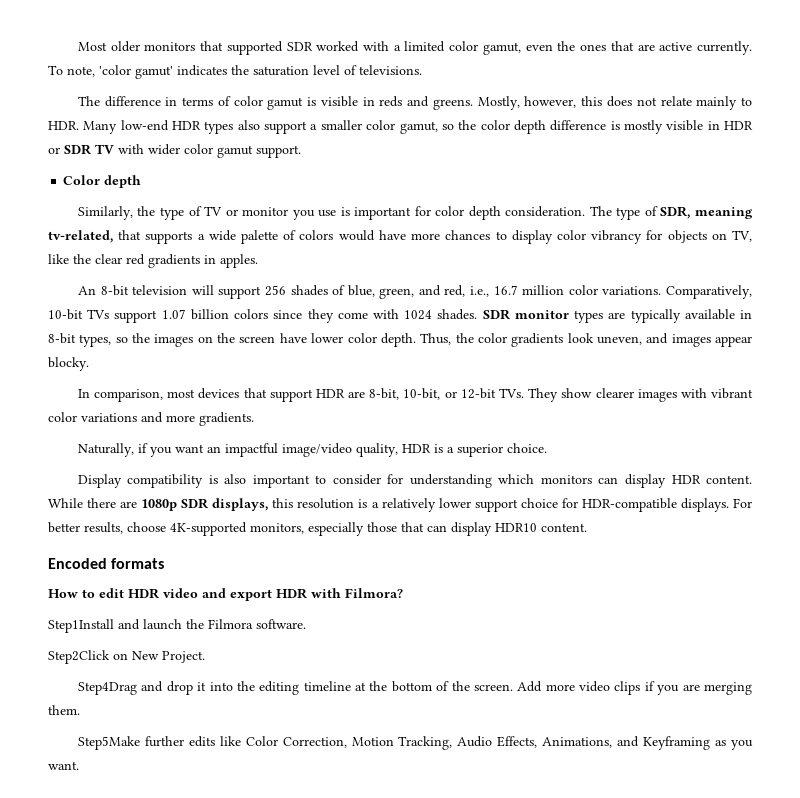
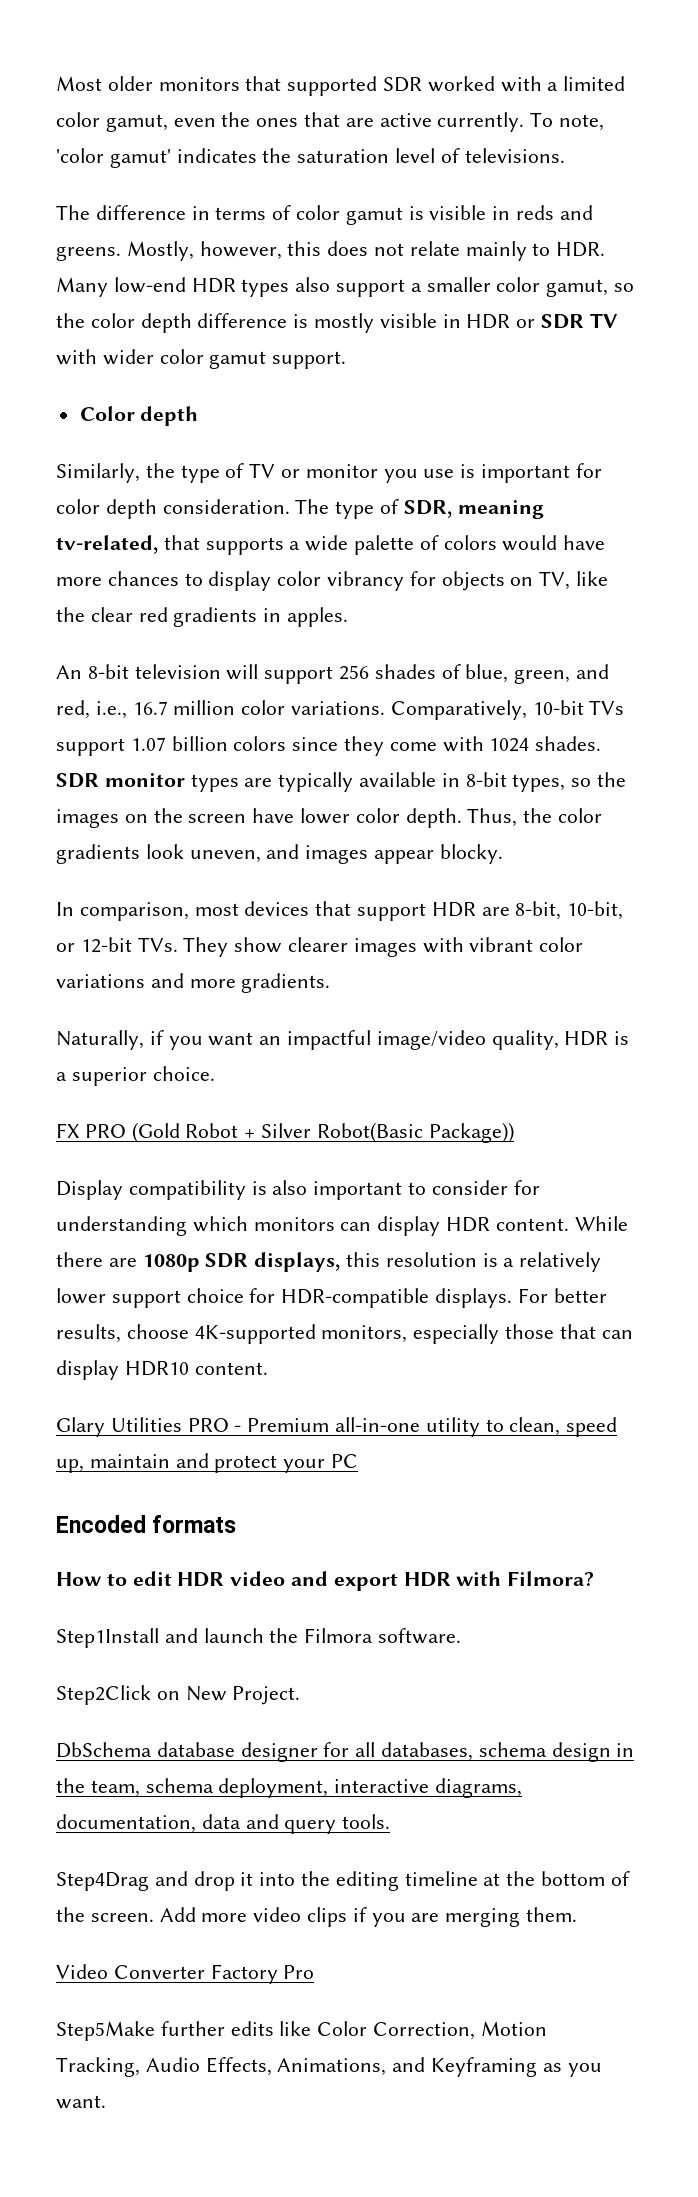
(547, 448) none -> [56,1122,514,1143] // FX PRO (Gold Robot + Silver Robot(Basic Package))
(587, 527) none -> [56,1417,618,1437] [56,1453,359,1473] // Glary Utilities PRO - Premium all-in-one utility to clean, speed up, maintain and protect your PC
(205, 657) none -> [56,1742,635,1762] [56,1778,523,1798] [56,1814,391,1834] // DbSchema database designer for all databases, schema design in the team, schema deployment, interactive diagrams, documentation, data and query tools.
(80, 710) none -> [56,1964,315,1984] // Video Converter Factory Pro

